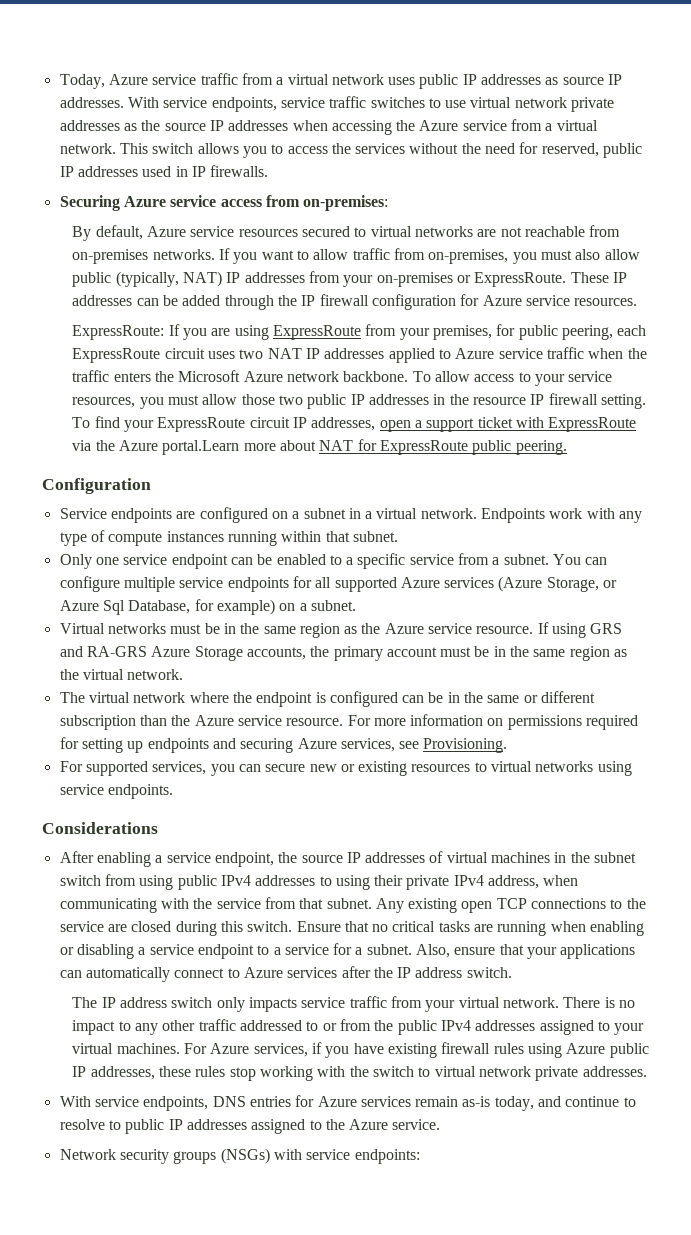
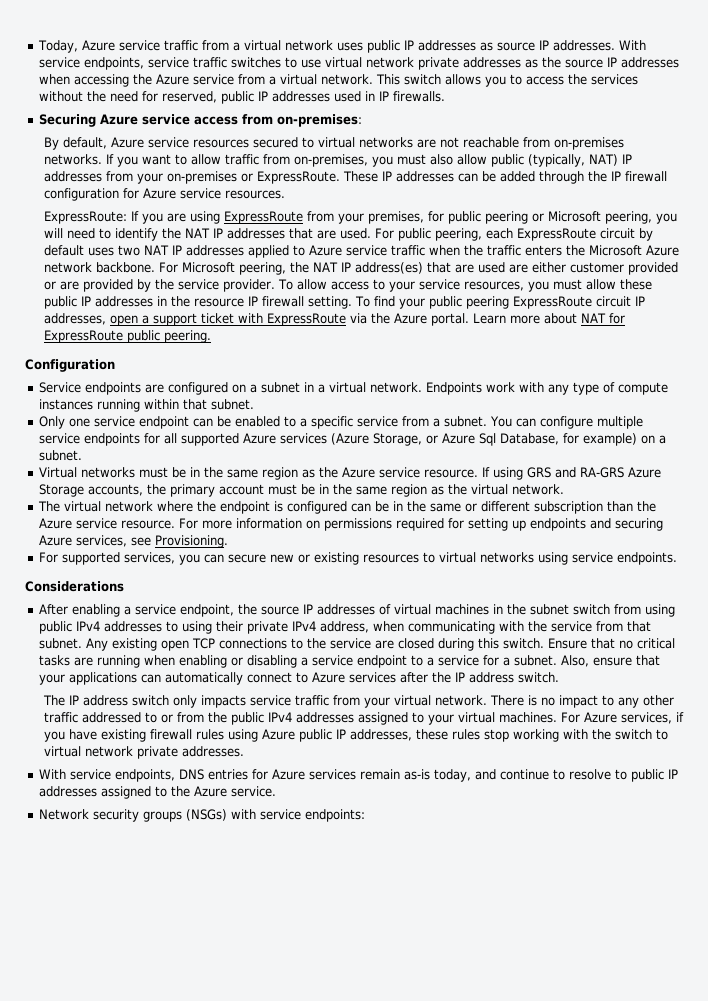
(558, 332) none -> [484,211,677,224] [43,228,431,241] peering or Microsoft peering, you will need to identify the NAT IP addresses that are used. For public
(205, 353) none -> [638,228,653,241] [43,245,84,256] by default
(409, 376) none -> [158,262,678,275] [43,279,275,292] For Microsoft peering, the NAT IP address(es) that are used are either customer provided or are provided by the service provider.
[241,394,303,405] those two -> [619,279,652,290] these
(154, 426) none -> [428,296,509,309] public peering
[162,440,240,455] portal.Learn -> [430,313,506,326] portal. Learn

